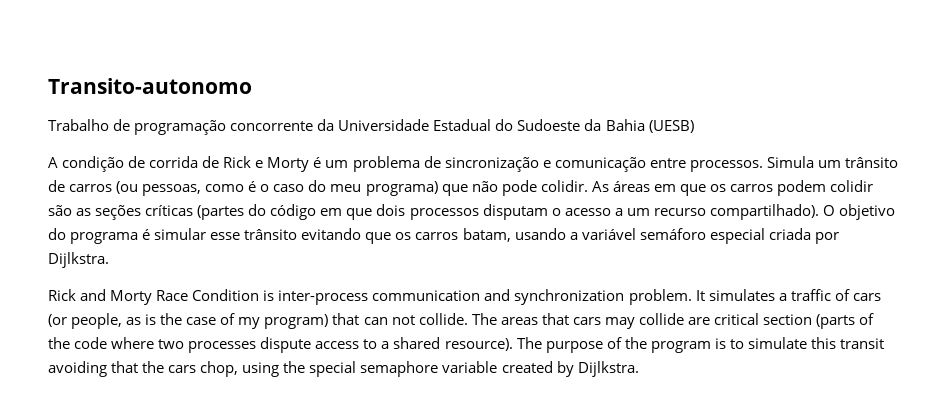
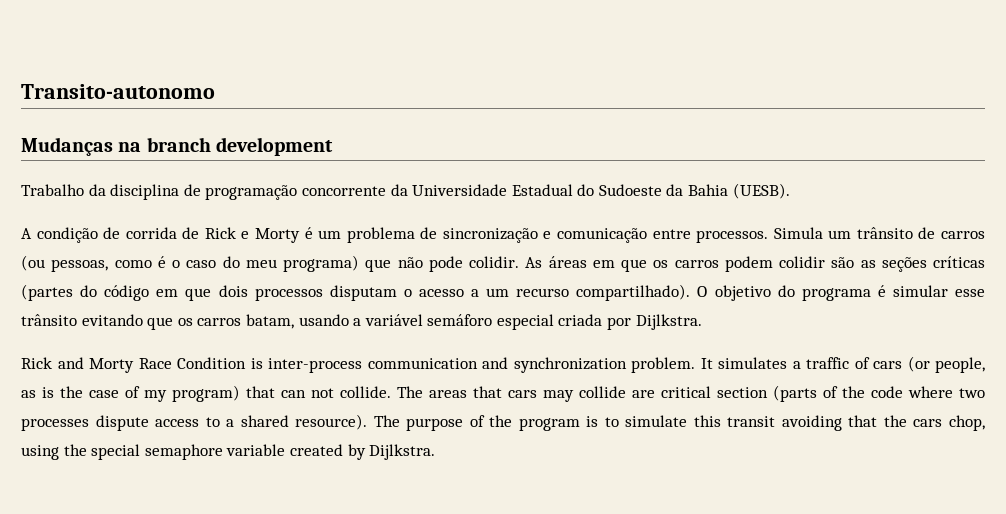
(252, 86) none -> [21,137,334,156] // Mudanças na branch development
(109, 125) none -> [88,184,180,200] da disciplina
[648,120,694,133] (UESB) -> [732,183,790,199] (UESB).

